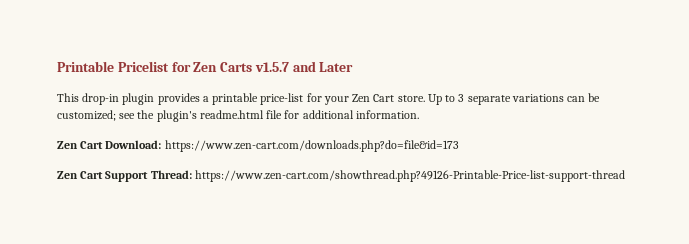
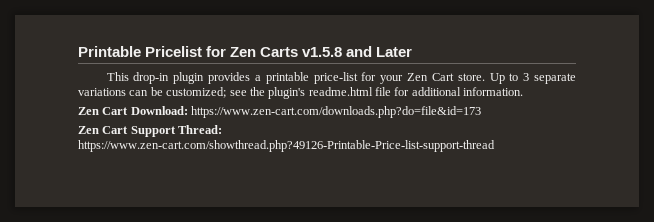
[254,62,289,72] v1.5.7 -> [302,47,343,57] v1.5.8

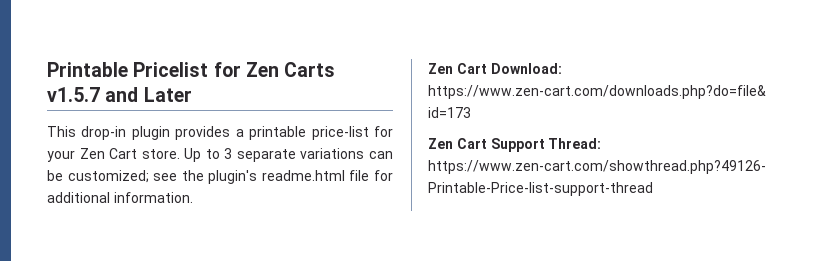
[302,47,343,57] v1.5.8 -> [47,87,100,102] v1.5.7

